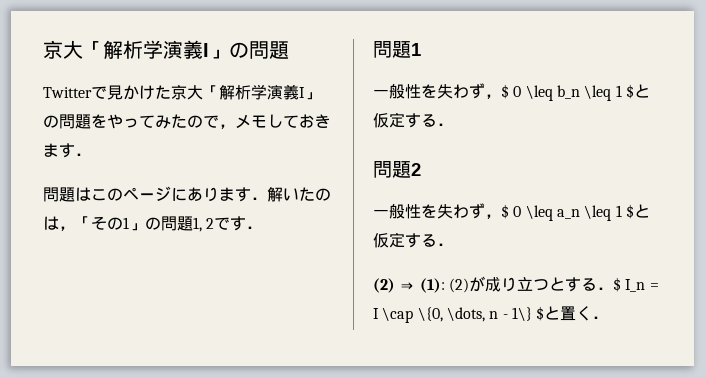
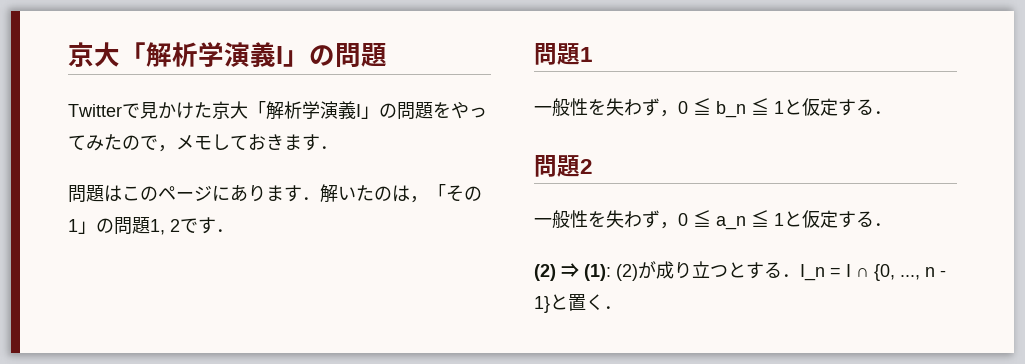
[501,84,634,101] $ 0 \leq b_n \leq 1 $ -> [678,98,784,118] 0 ≦ b_n ≦ 1
[501,204,634,221] $ 0 \leq a_n \leq 1 $ -> [678,210,784,230] 0 ≦ a_n ≦ 1
[612,277,621,292] $ -> (800, 275) none
[382,306,545,323] \cap \{0, \dots, n - 1\} $ -> [856,264,946,281] [534,296,550,313] ∩ {0, ..., n - 1}

